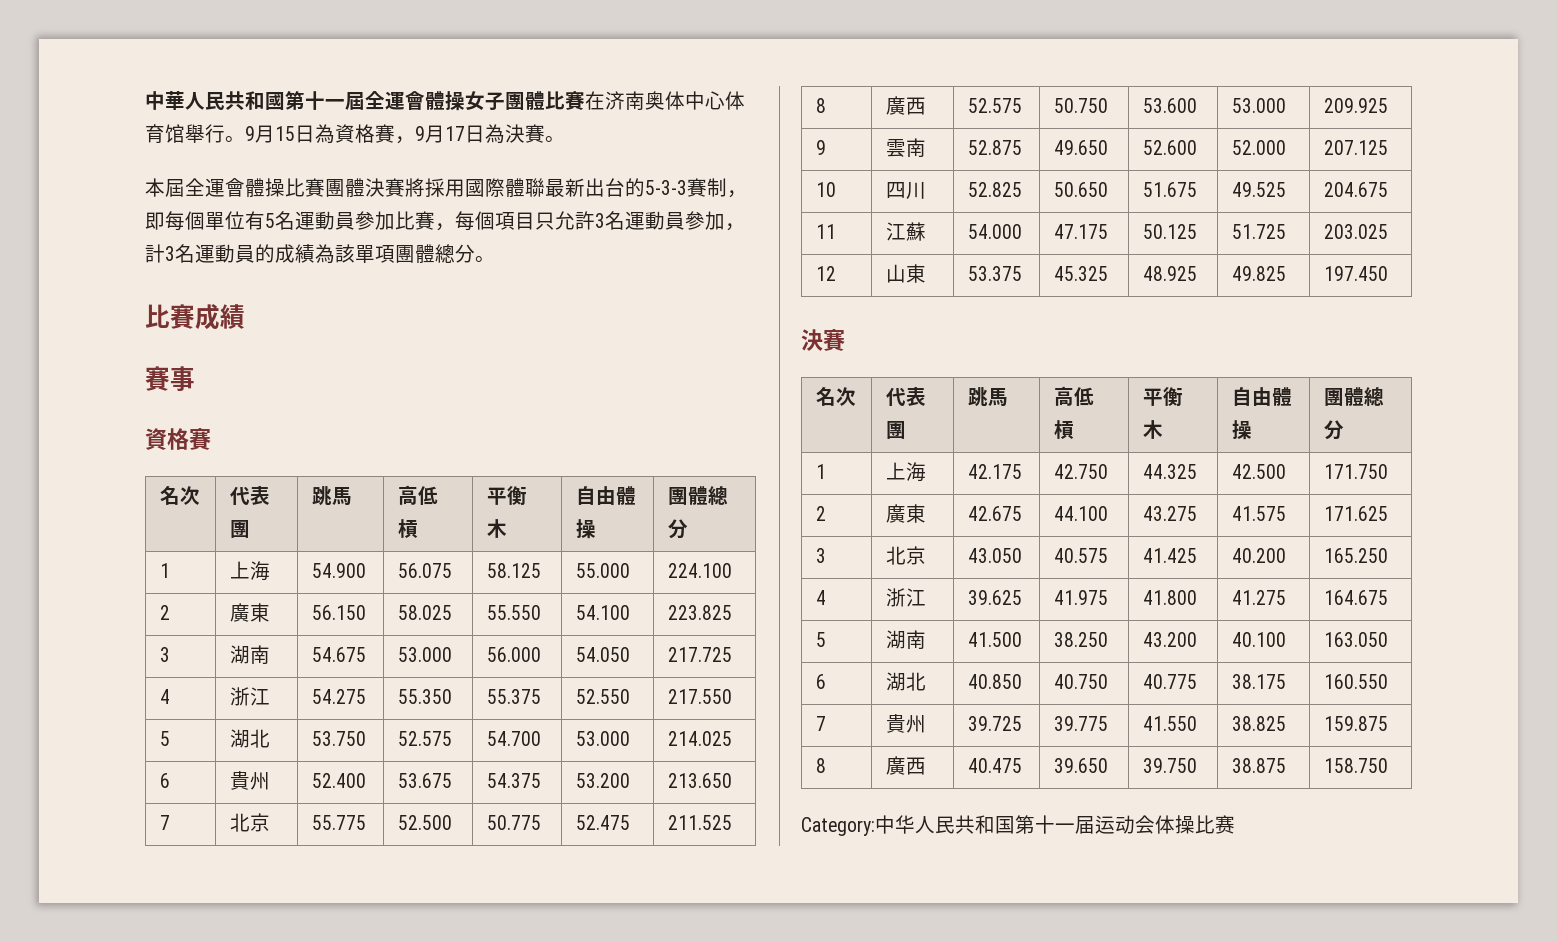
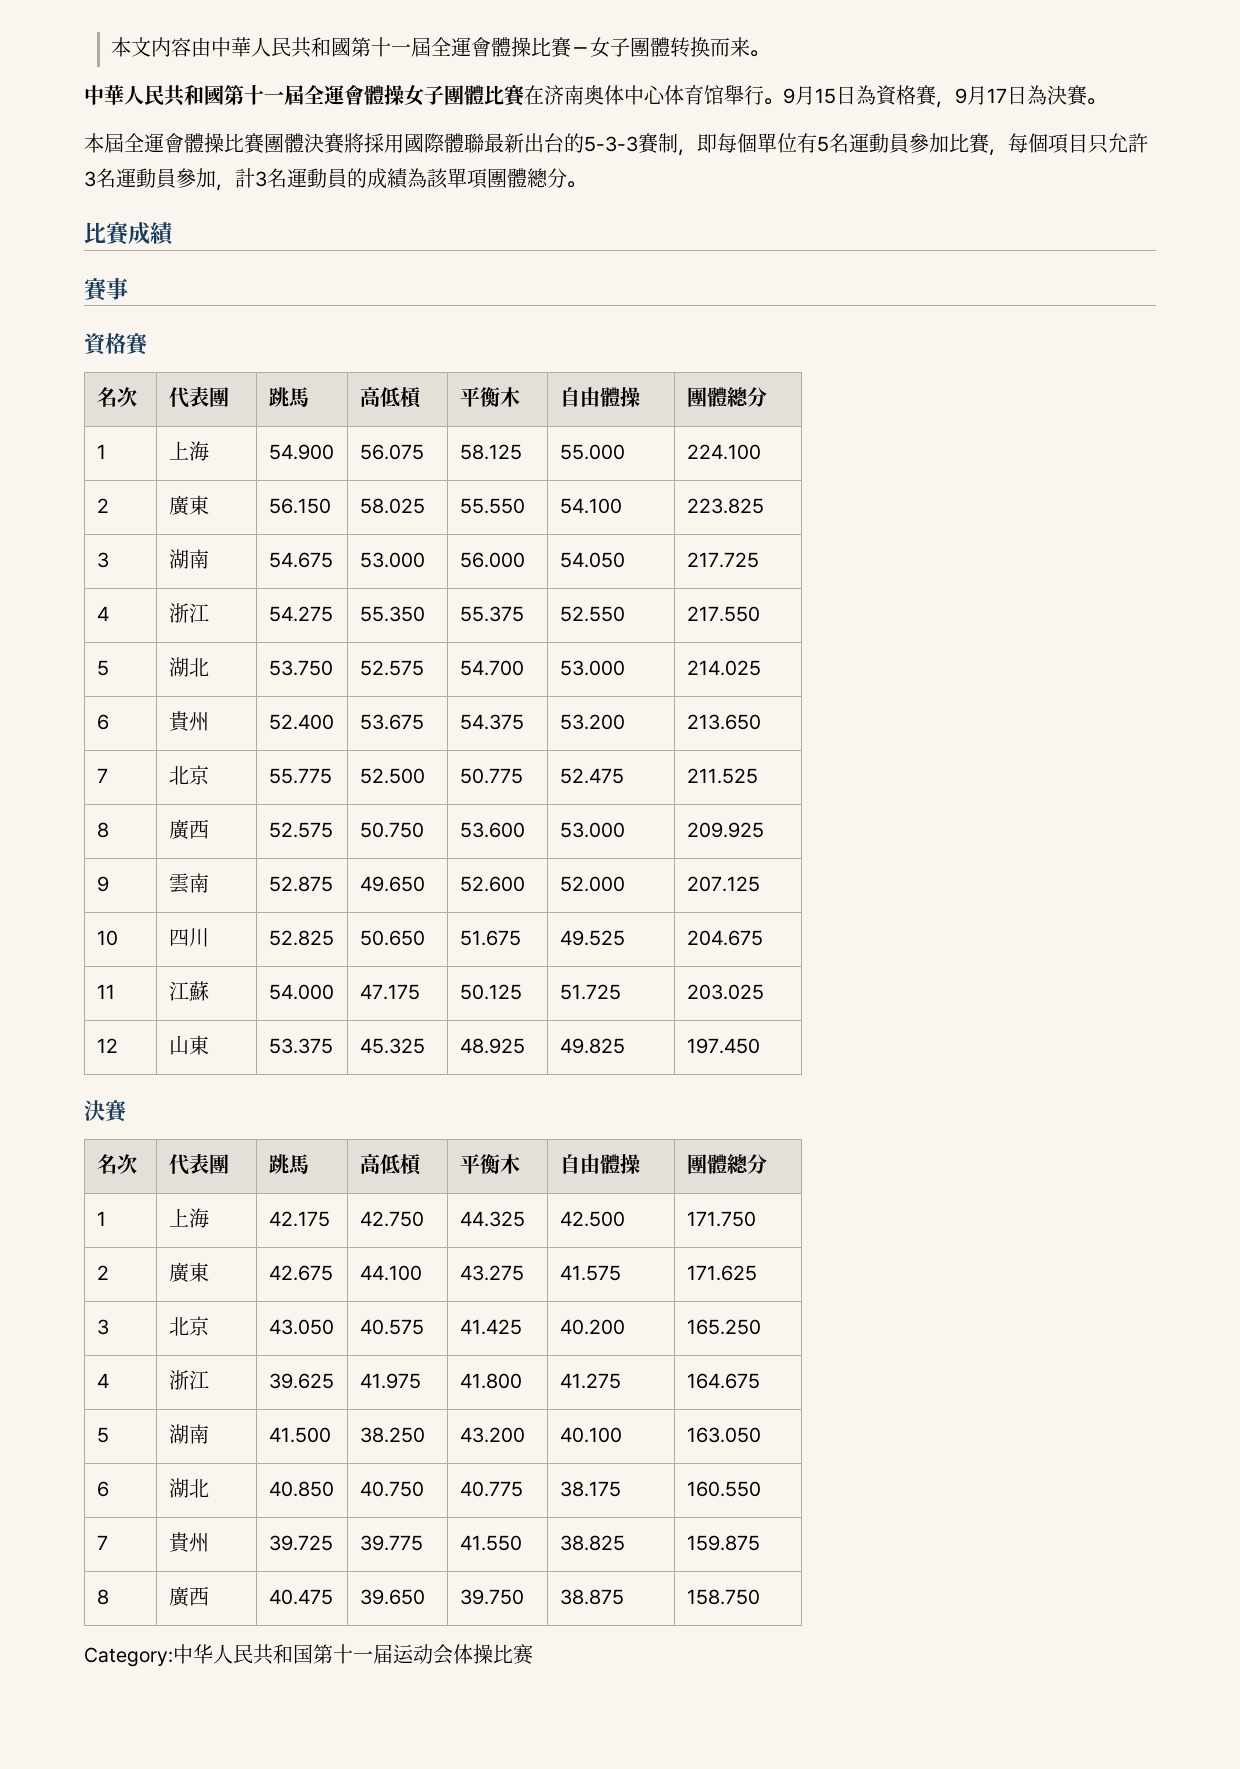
(145, 100) none -> [110,37,769,58] 本文内容由中華人民共和國第十一屆全運會體操比賽－女子團體转换而来。 //

